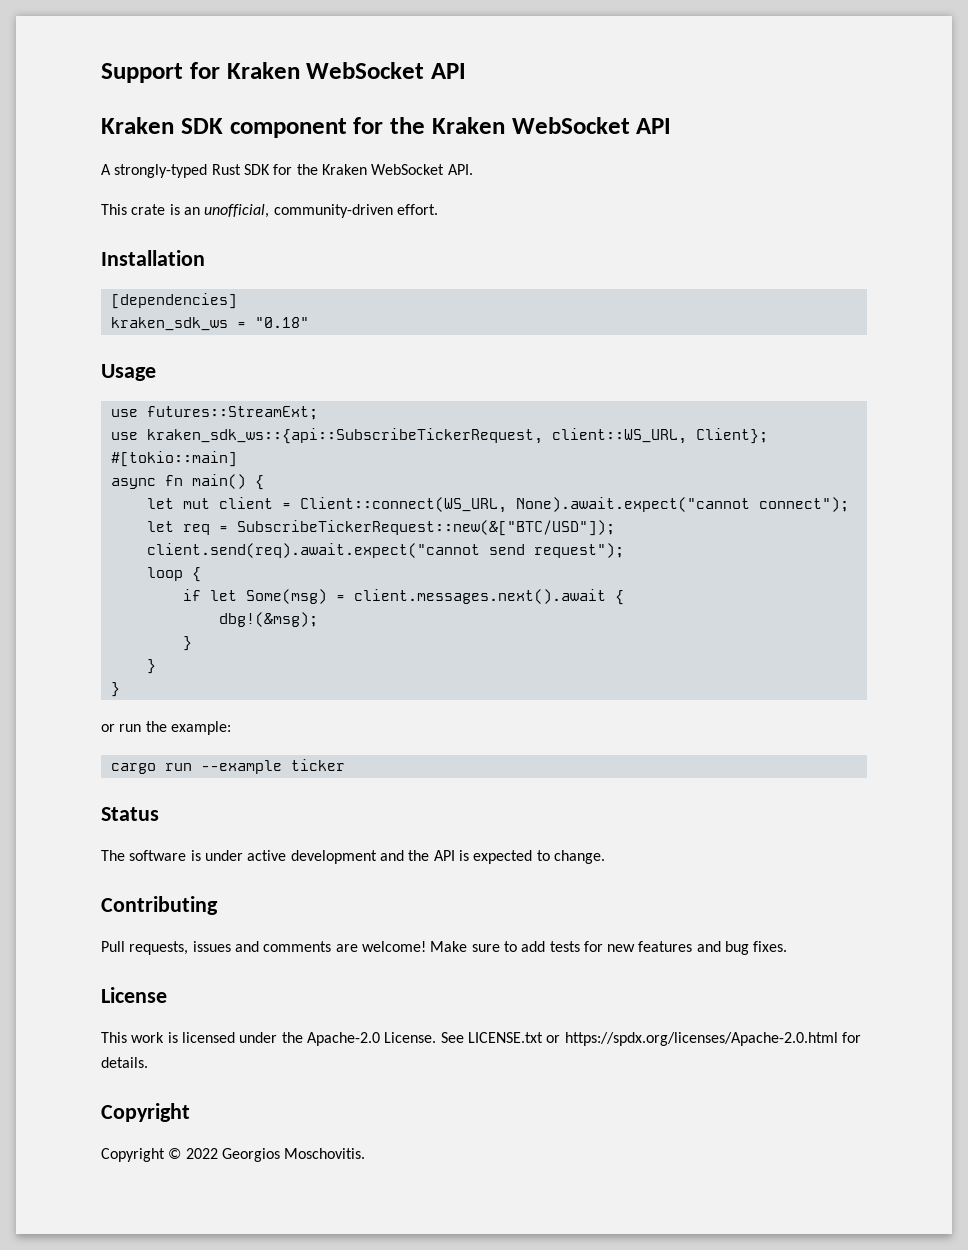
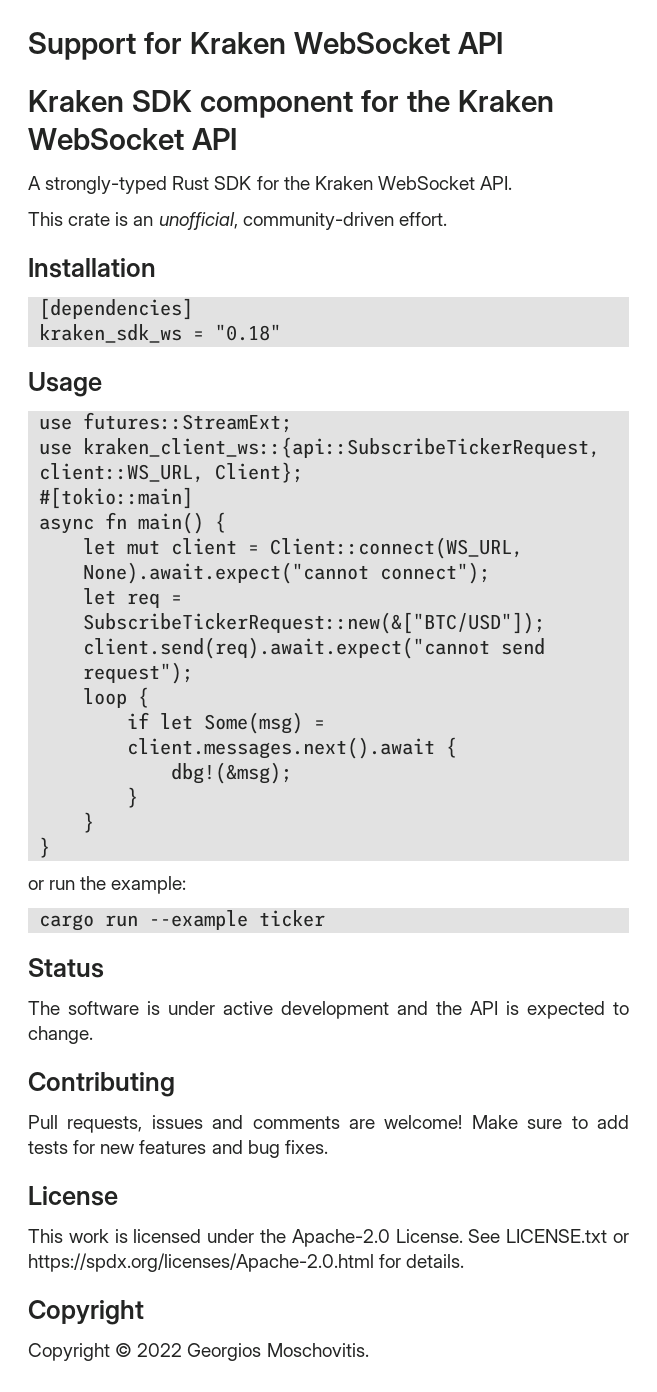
[146,428,543,444] kraken_sdk_ws::{api::SubscribeTickerRequest, -> [83,437,601,458] kraken_client_ws::{api::SubscribeTickerRequest,

